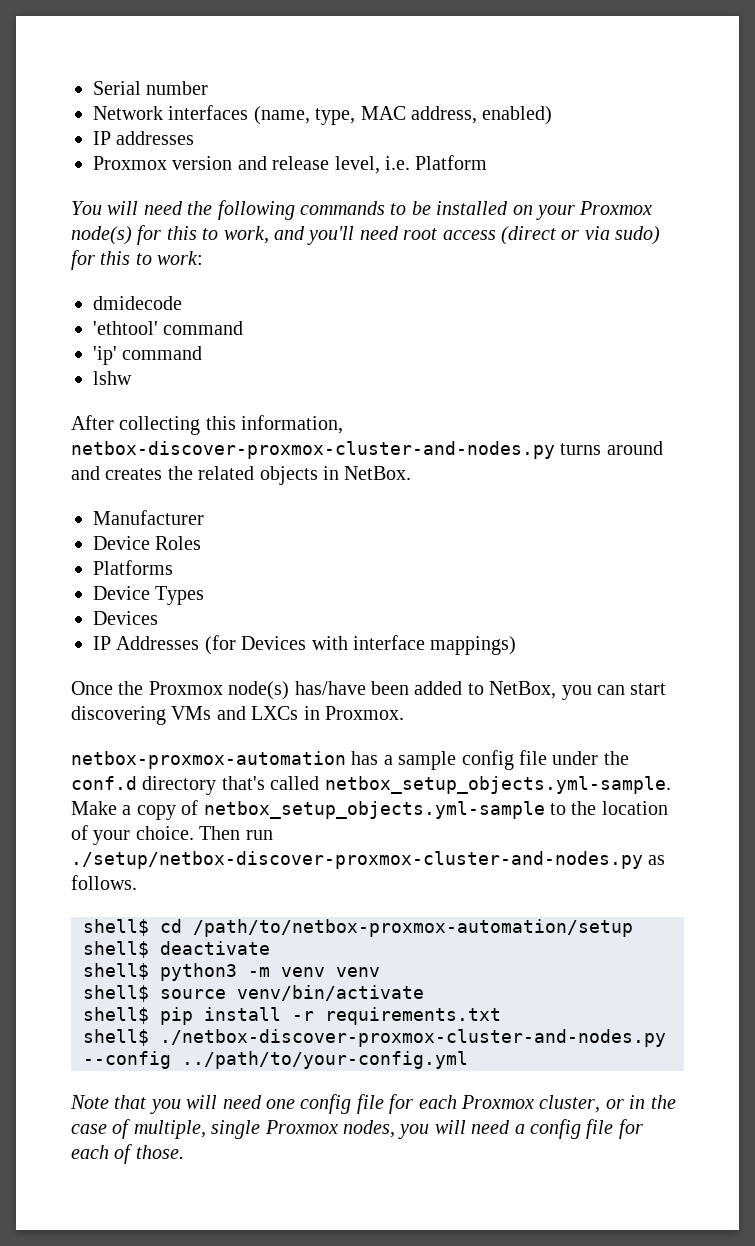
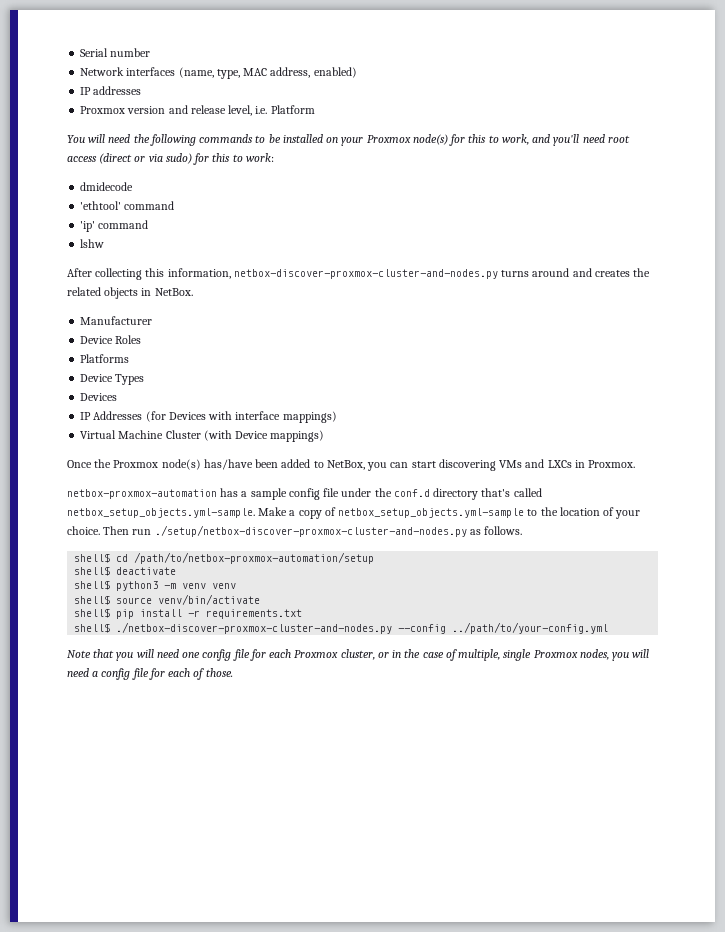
(517, 645) none -> [80,430,325,442] // Virtual Machine Cluster (with Device mappings)

